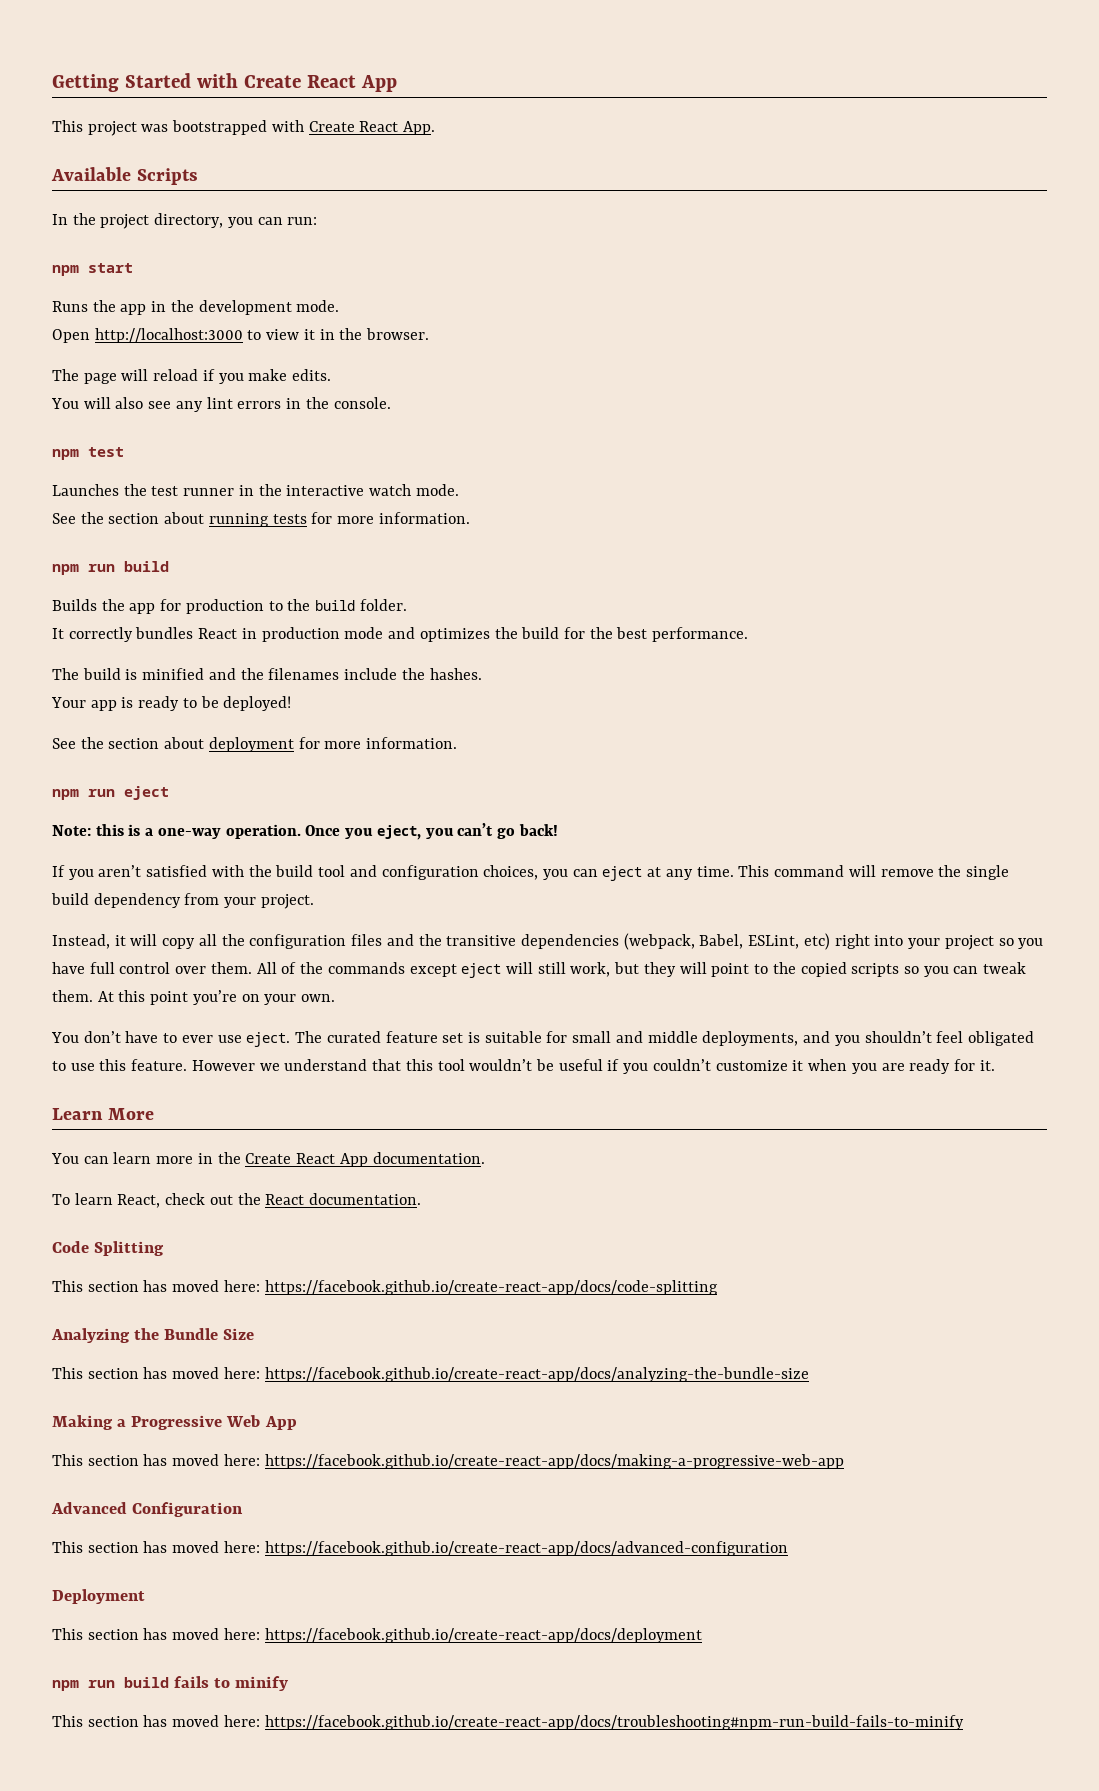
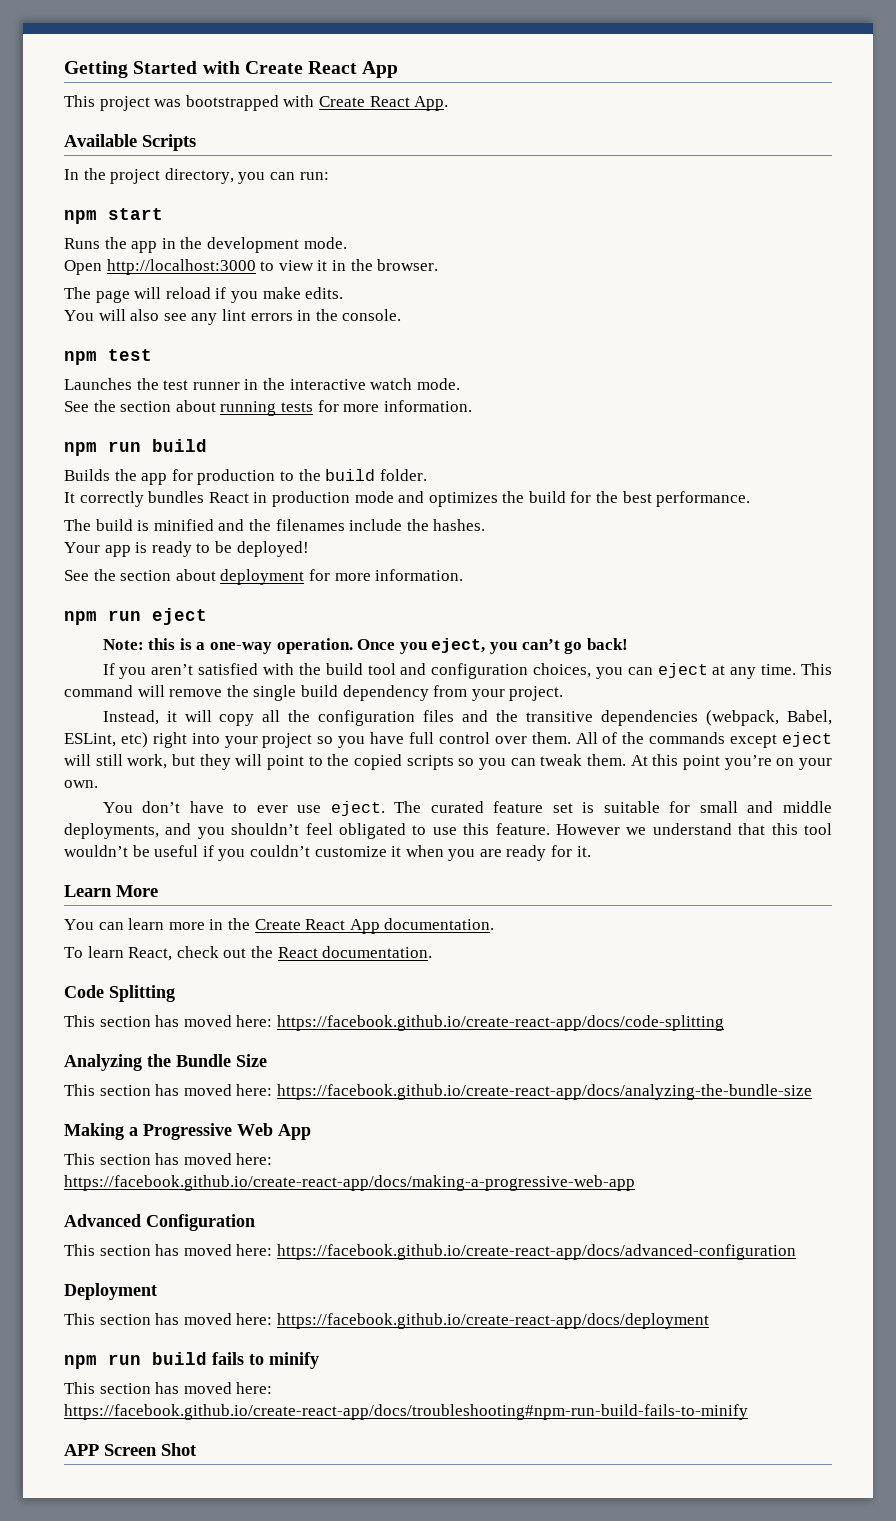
(964, 1722) none -> [64,1443,197,1456] // APP Screen Shot

